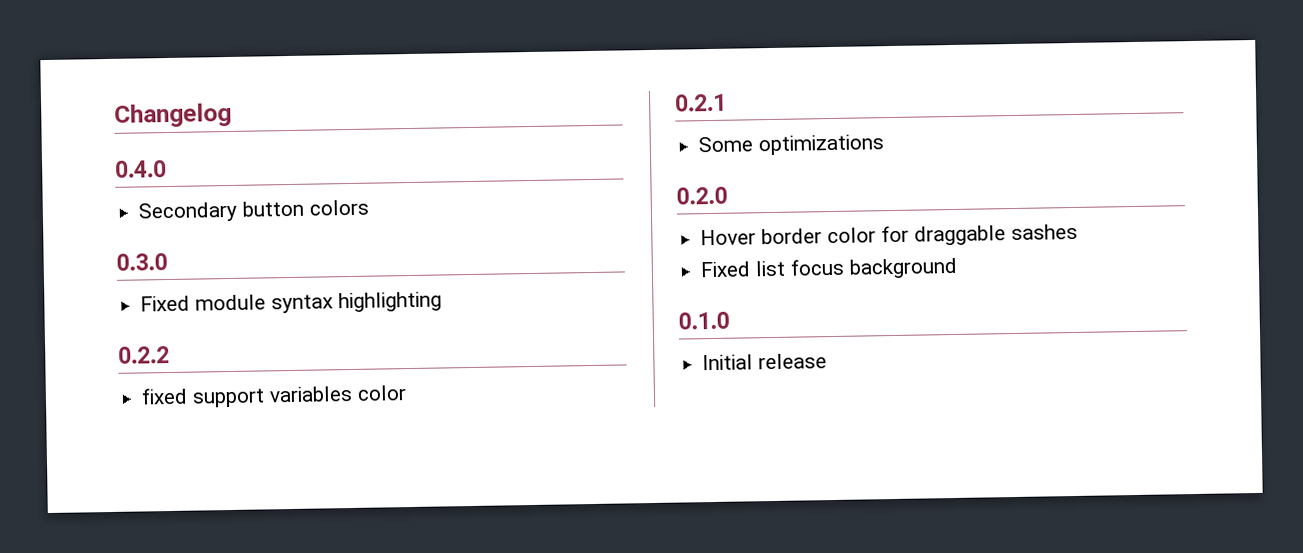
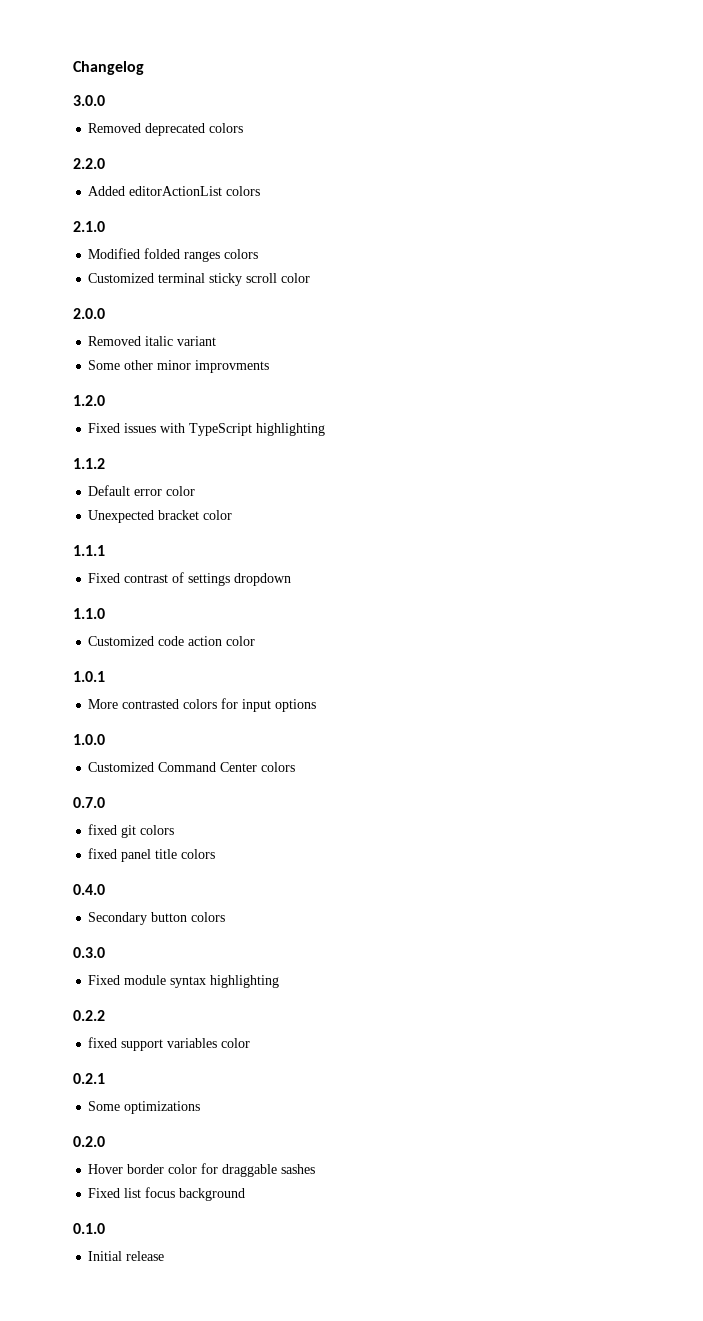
(232, 115) none -> [73,95,105,106] [88,123,244,136] [73,158,105,169] [88,186,261,196] [73,221,105,232] [88,248,259,262] [88,273,311,286] [73,308,105,319] [88,336,217,346] [88,360,270,373] [73,395,105,406] [88,423,326,436] [73,458,105,469] [88,485,196,496] [88,510,233,523] [73,545,105,556] [88,572,292,586] [73,608,105,619] [88,636,256,646] [73,671,105,682] [88,698,317,712] [73,734,105,745] [88,762,296,772] [73,797,105,808] [88,824,175,838] [88,848,216,862] // 3.0.0 // Removed deprecated colors // 2.2.0 // Added editorActionList colors // 2.1.0 // Modified folded ranges colors // Customized terminal sticky scroll color // 2.0.0 // Removed italic variant // Some other minor improvments // 1.2.0 // Fixed issues with TypeScript highlighting // 1.1.2 // Default error color // Unexpected bracket color // 1.1.1 // Fixed contrast of settings dropdown // 1.1.0 // Customized code action color // 1.0.1 // More contrasted colors for input options // 1.0.0 // Customized Command Center colors // 0.7.0 // fixed git colors // fixed panel title colors

